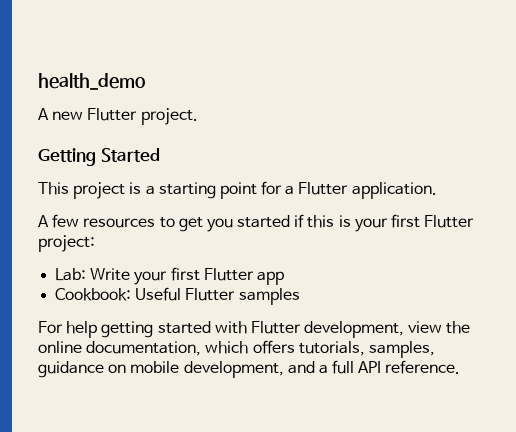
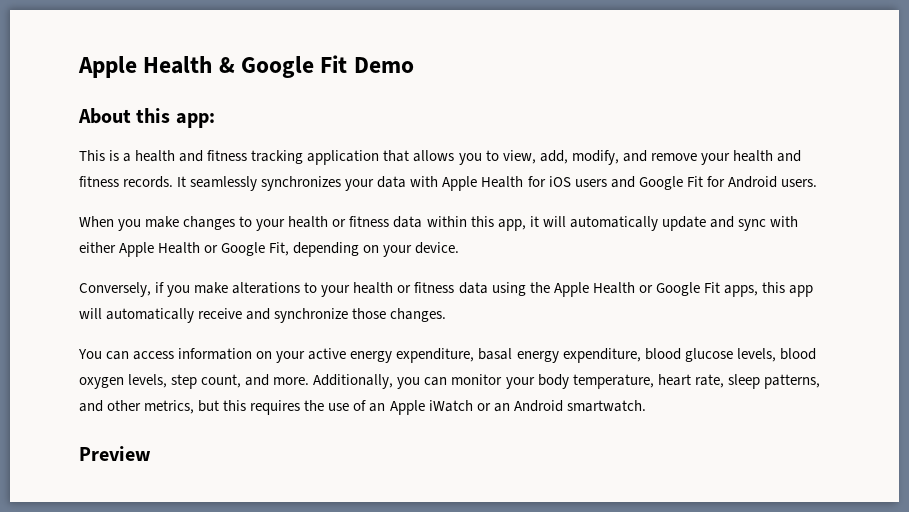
[38,73,145,90] [38,108,198,125] [38,148,160,166] health_demo // A new Flutter project. // Getting Started -> [78,55,414,78] [78,108,215,128] Apple Health & Google Fit Demo // About this app:
[73,182,126,199] project -> (105, 155) none
[158,181,437,199] [38,214,475,232] [38,235,95,252] [55,267,284,285] [55,287,300,305] [38,321,471,338] [38,340,435,358] [38,360,461,378] starting point for a Flutter application. // A few resources to get you started if this is your first Flutter project: // Lab: Write your first Flutter app // Cookbook: Useful Flutter samples // For help getting started with Flutter development, view the online documentation, which offers tutorials, samples, guidance on mobile development, and a full API reference. -> [135,150,801,165] [79,176,817,191] [79,216,798,231] [79,242,460,257] [79,282,813,297] [79,308,447,323] [78,348,816,363] [79,374,820,389] [79,400,646,415] [79,446,151,461] health and fitness tracking application that allows you to view, add, modify, and remove your health and fitness records. It seamlessly synchronizes your data with Apple Health for iOS users and Google Fit for Android users. // When you make changes to your health or fitness data within this app, it will automatically update and sync with either Apple Health or Google Fit, depending on your device. // Conversely, if you make alterations to your health or fitness data using the Apple Health or Google Fit apps, this app will automatically receive and synchronize those changes. // You can access information on your active energy expenditure, basal energy expenditure, blood glucose levels, blood oxygen levels, step count, and more. Additionally, you can monitor your body temperature, heart rate, sleep patterns, and other metrics, but this requires the use of an Apple iWatch or an Android smartwatch. // Preview

